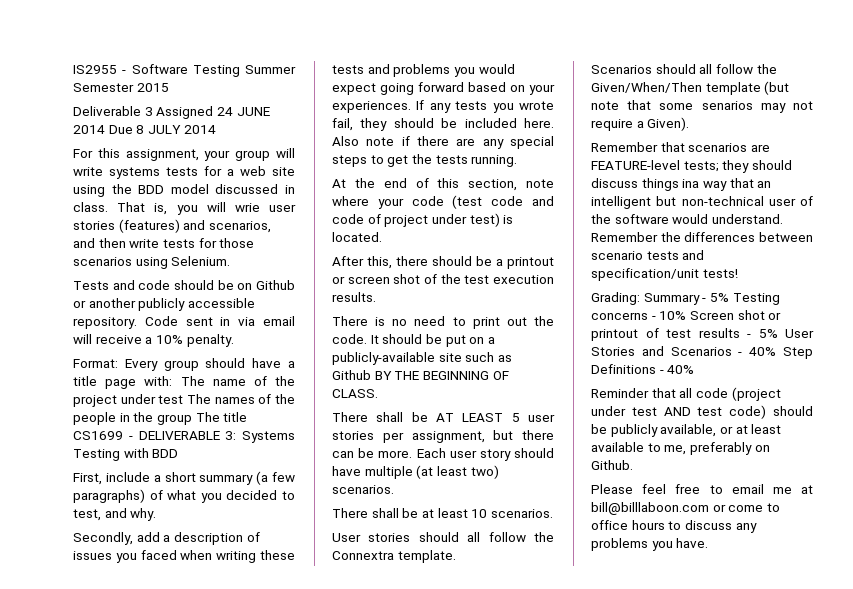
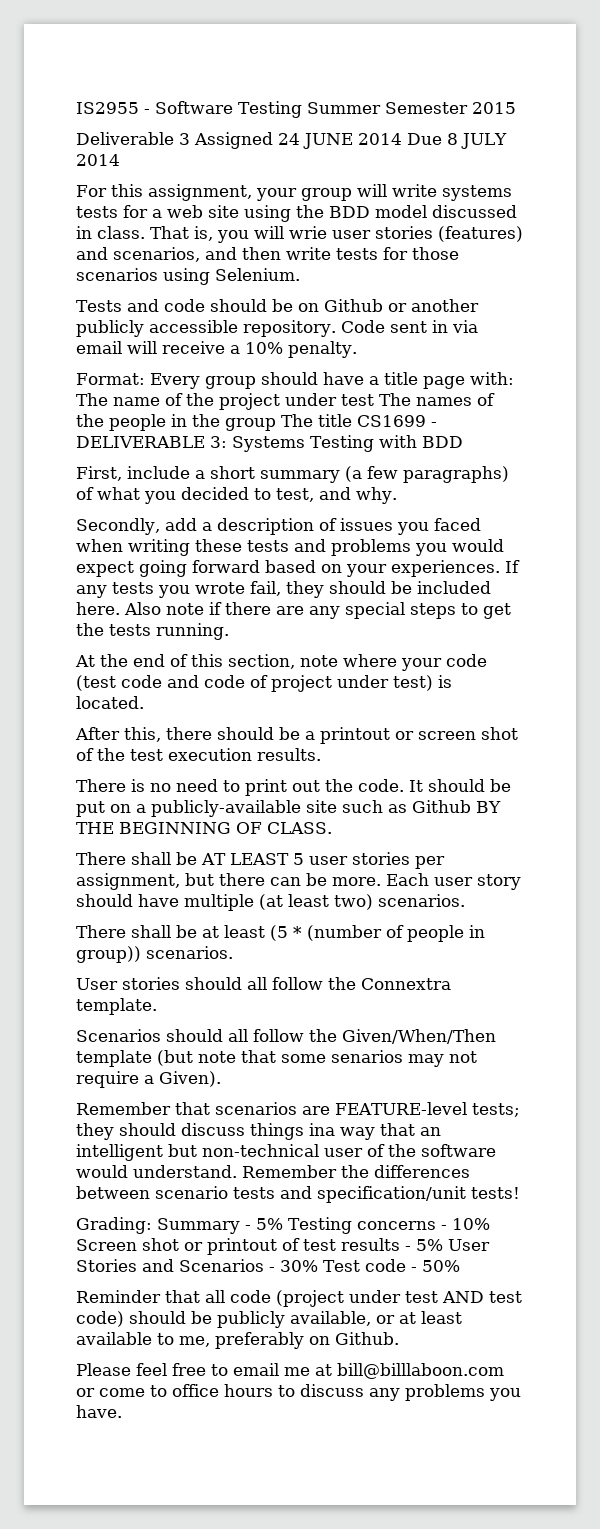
[471,509,488,518] 10 -> [270,925,485,942] [76,946,141,963] (5 * (number of people in group))
[749,347,813,359] [591,364,695,374] 40% Step Definitions - 40% -> [280,1259,460,1272] 30% Test code - 50%

